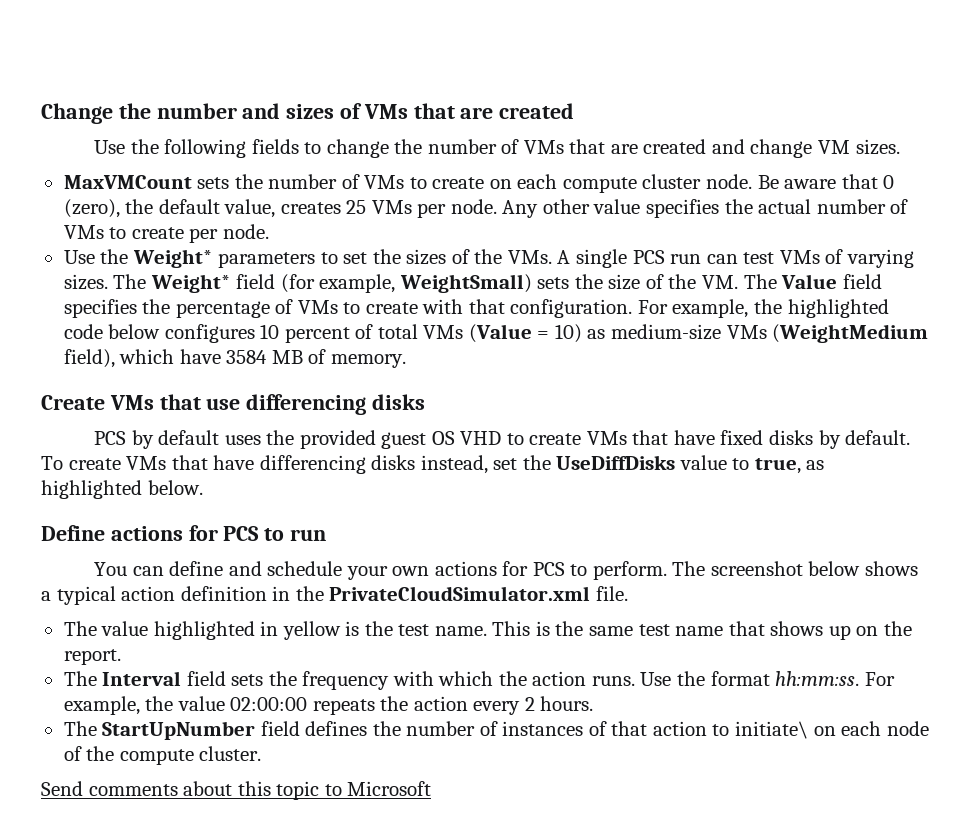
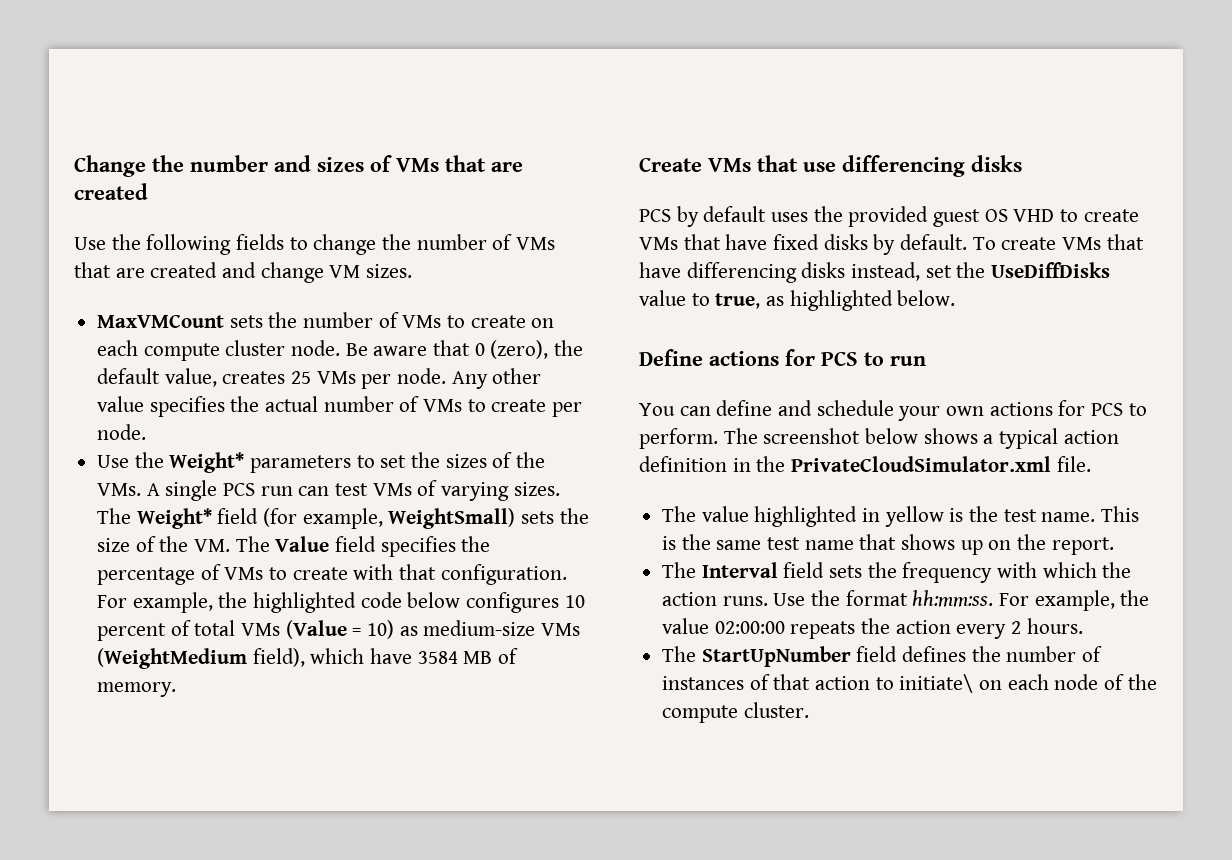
[41,781,432,800] // Send comments about this topic to Microsoft -> (809, 710) none

